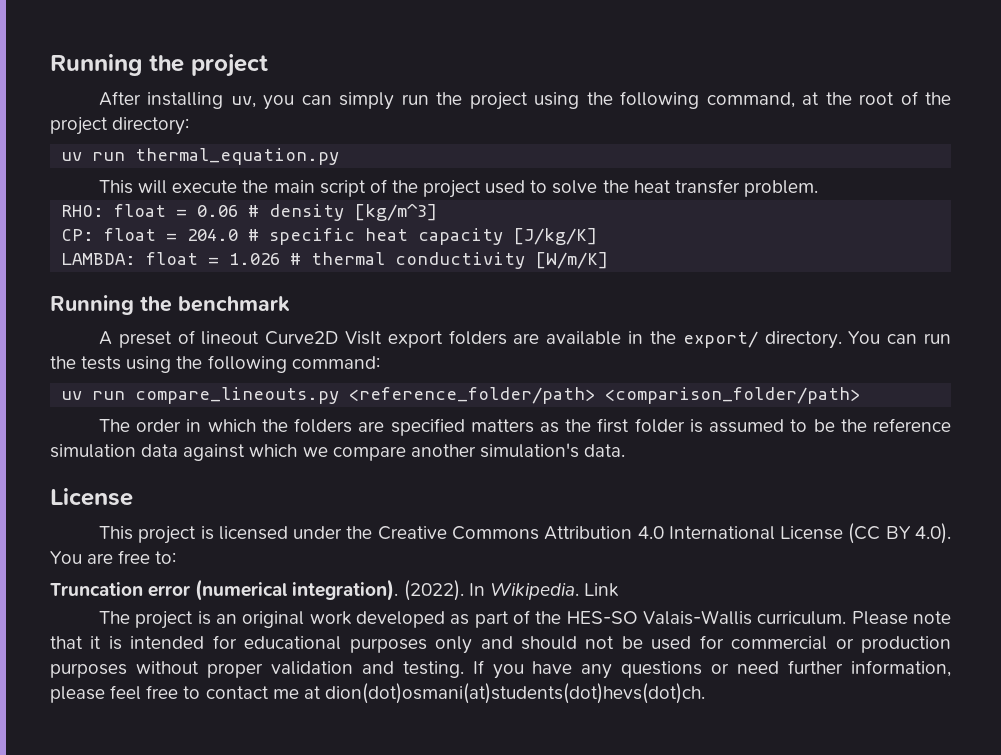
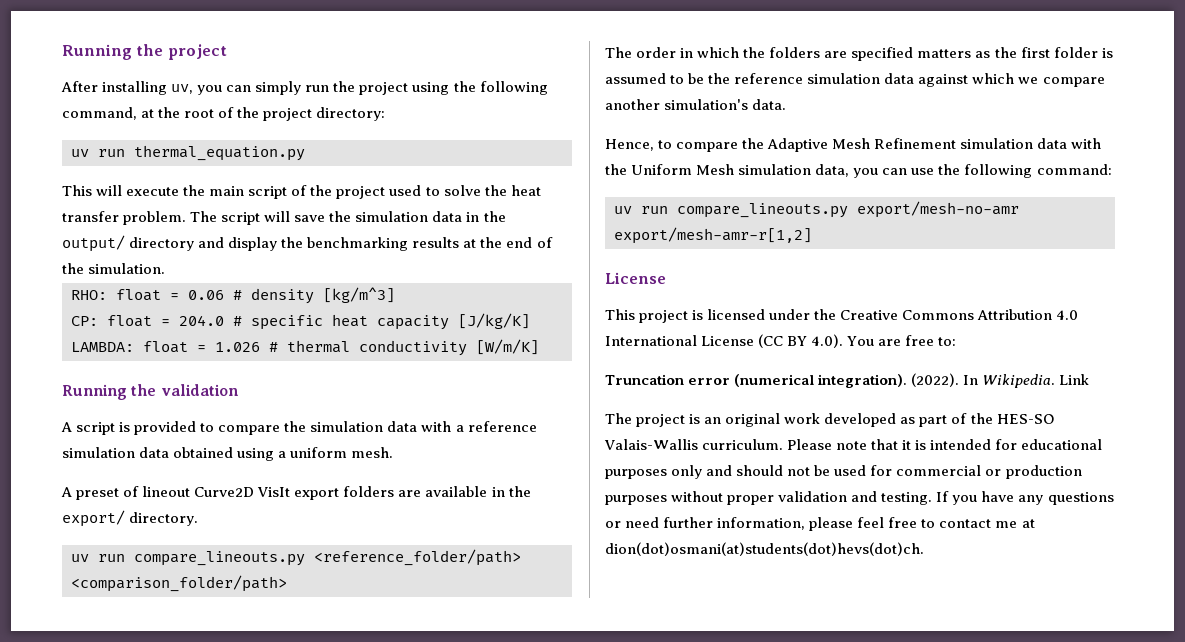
(818, 188) none -> [190,211,506,225] [62,235,553,252] [62,263,166,274] The script will save the simulation data in the output/ directory and display the benchmarking results at the end of the simulation.
[178,296,290,312] benchmark -> [160,384,239,396] [61,421,537,435] [62,447,394,461] validation // A script is provided to compare the simulation data with a reference simulation data obtained using a uniform mesh.
[848,331,952,344] [50,355,380,373] You can run the tests using the following command: -> (199, 519) none
(626, 450) none -> [605,138,1102,152] [605,164,1112,178] [614,201,1019,218] [614,227,812,244] // Hence, to compare the Adaptive Mesh Refinement simulation data with the Uniform Mesh simulation data, you can use the following command: // uv run compare_lineouts.py export/mesh-no-amr export/mesh-amr-r[1,2]

